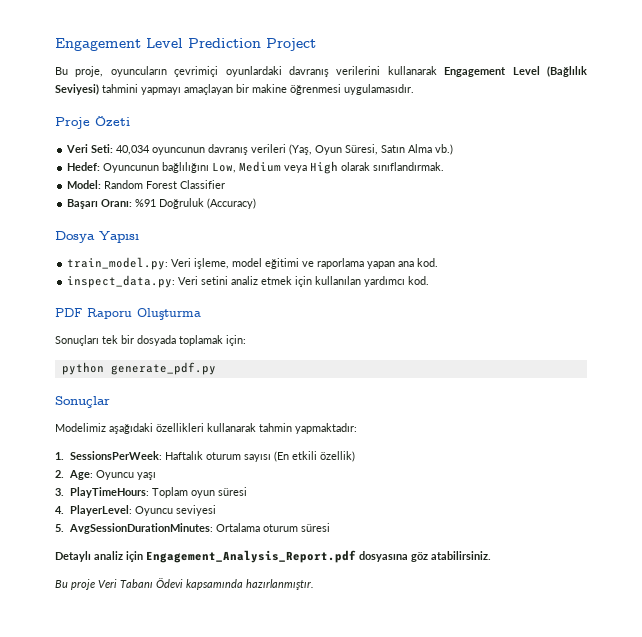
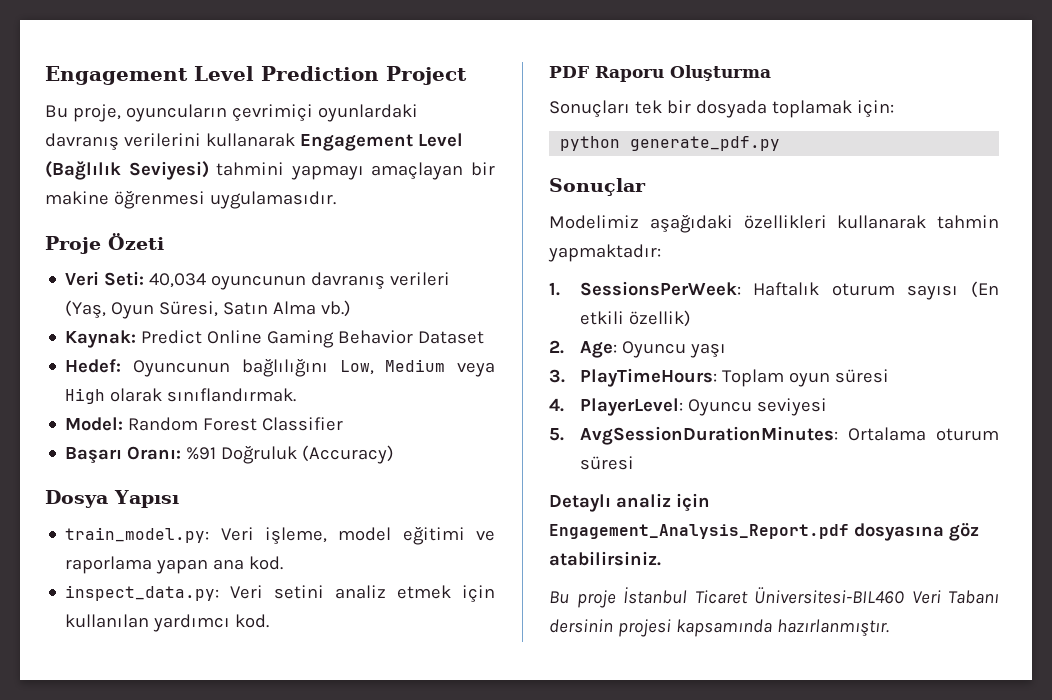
(454, 149) none -> [65,330,485,348] // Kaynak: Predict Online Gaming Behavior Dataset
[98,578,183,588] Veri Tabanı Ödevi -> [623,587,999,604] [549,619,671,637] İstanbul Ticaret Üniversitesi-BIL460 Veri Tabanı dersinin projesi

